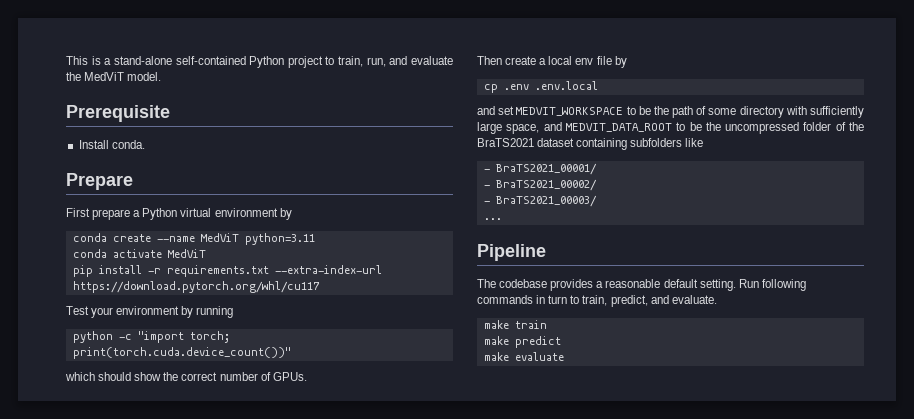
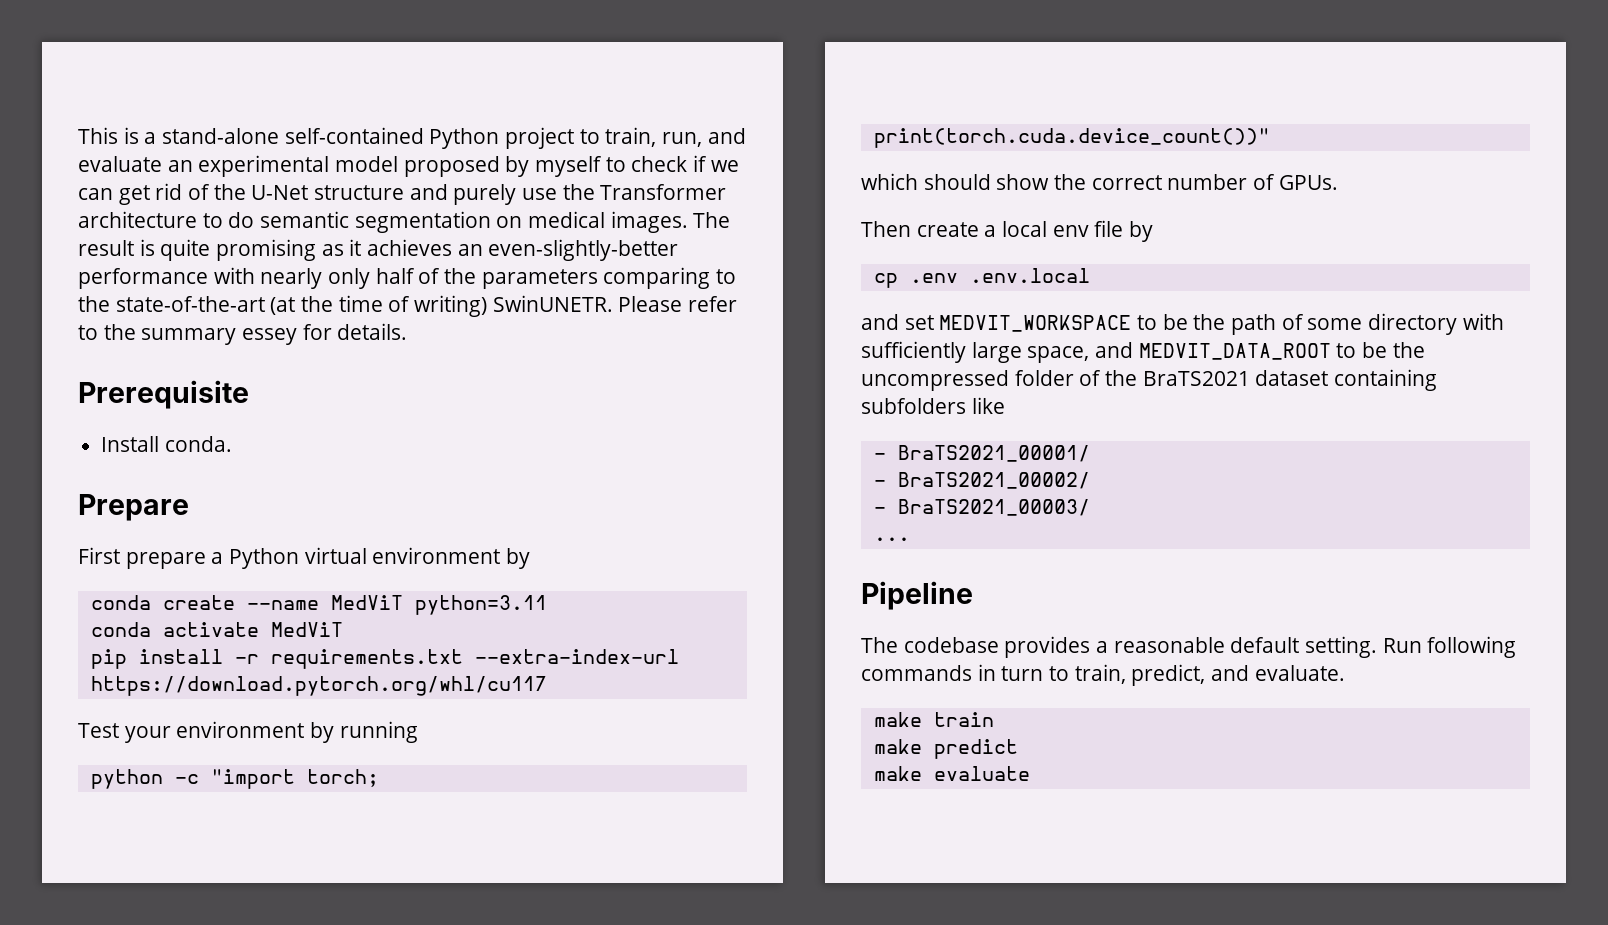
[66,72,162,81] the MedViT model. -> [167,155,739,177] [78,183,727,205] [78,211,731,233] [78,239,679,261] [78,267,737,289] [78,295,738,317] [78,323,408,345] an experimental model proposed by myself to check if we can get rid of the U-Net structure and purely use the Transformer architecture to do semantic segmentation on medical images. The result is quite promising as it achieves an even-slightly-better performance with nearly only half of the parameters comparing to the state-of-the-art (at the time of writing) SwinUNETR. Please refer to the summary essey for details.

